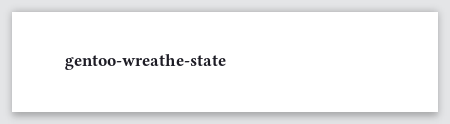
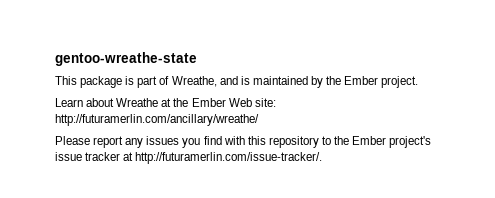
(226, 62) none -> [55,76,419,88] [55,98,276,107] [55,114,259,126] [55,136,432,148] [55,152,323,164] // This package is part of Wreathe, and is maintained by the Ember project. // Learn about Wreathe at the Ember Web site: http://futuramerlin.com/ancillary/wreathe/ // Please report any issues you find with this repository to the Ember project's issue tracker at http://futuramerlin.com/issue-tracker/.

